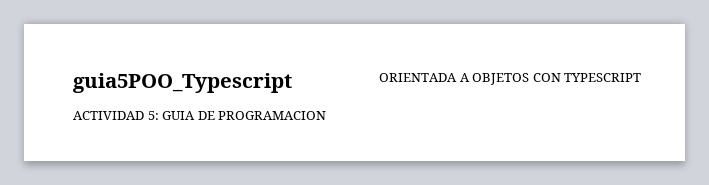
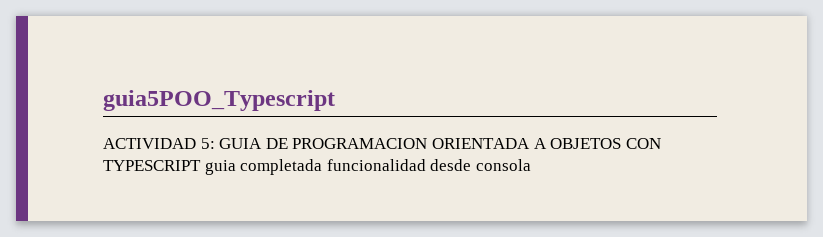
(642, 77) none -> [204,159,531,175] guia completada funcionalidad desde consola

